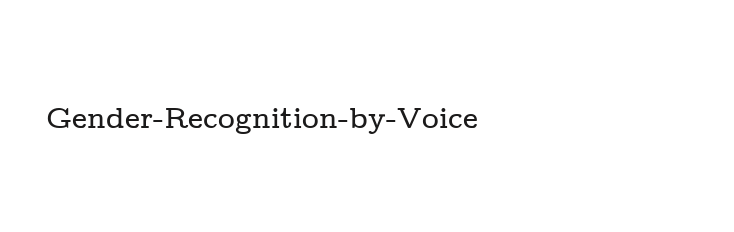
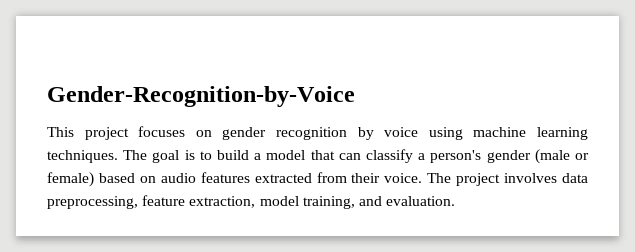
(478, 121) none -> [47,126,589,140] [47,149,589,164] [47,172,589,187] [47,195,456,209] // This project focuses on gender recognition by voice using machine learning techniques. The goal is to build a model that can classify a person's gender (male or female) based on audio features extracted from their voice. The project involves data preprocessing, feature extraction, model training, and evaluation.

